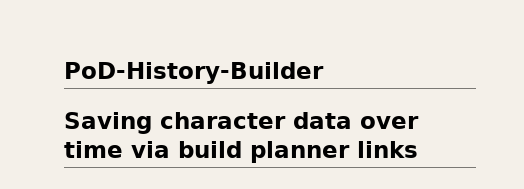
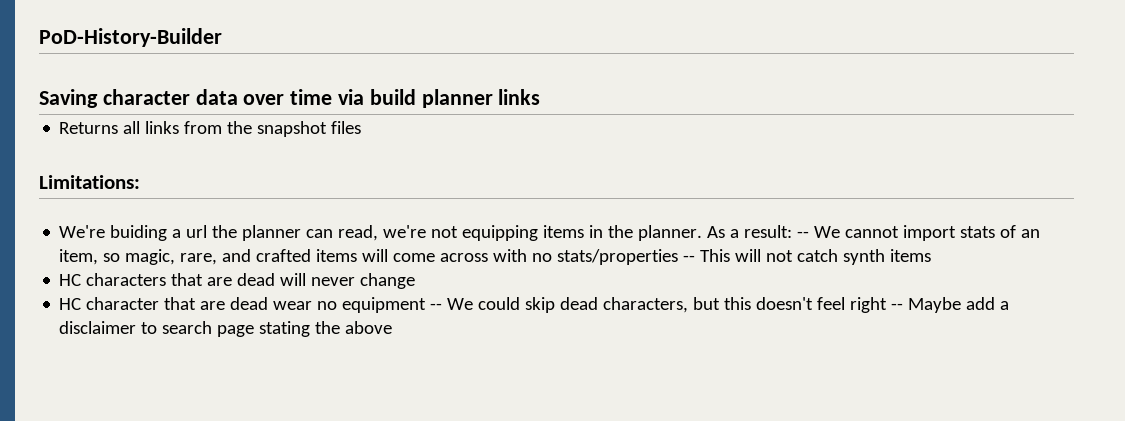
(418, 149) none -> [59,121,362,137] [39,175,140,189] [59,225,1041,241] [59,249,932,265] [59,273,416,289] [59,297,1010,313] [59,321,393,337] // Returns all links from the snapshot files // Limitations: // We're buiding a url the planner can read, we're not equipping items in the planner. As a result: -- We cannot import stats of an item, so magic, rare, and crafted items will come across with no stats/properties -- This will not catch synth items // HC characters that are dead will never change // HC character that are dead wear no equipment -- We could skip dead characters, but this doesn't feel right -- Maybe add a disclaimer to search page stating the above

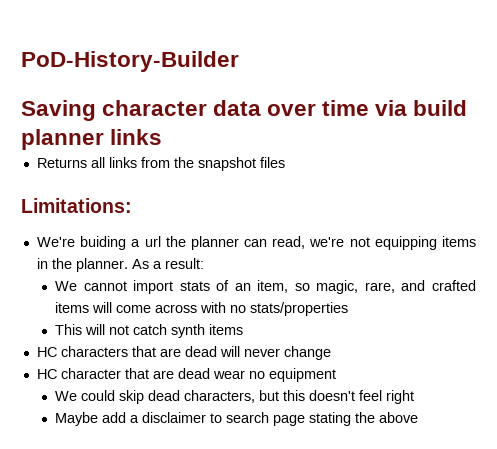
[797,231,810,238] -- -> (204, 263) //
[683,255,696,262] -- -> (349, 309) //
[430,303,443,310] -- -> (336, 375) //
[891,303,904,310] -- -> (415, 397) //

